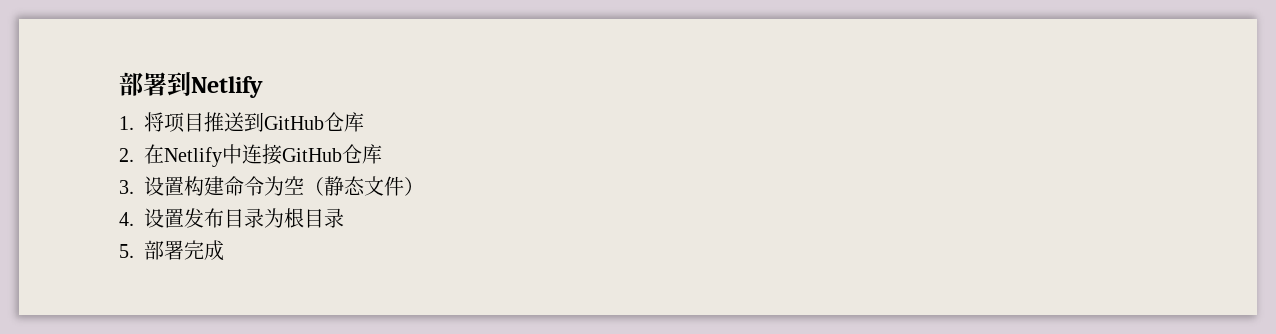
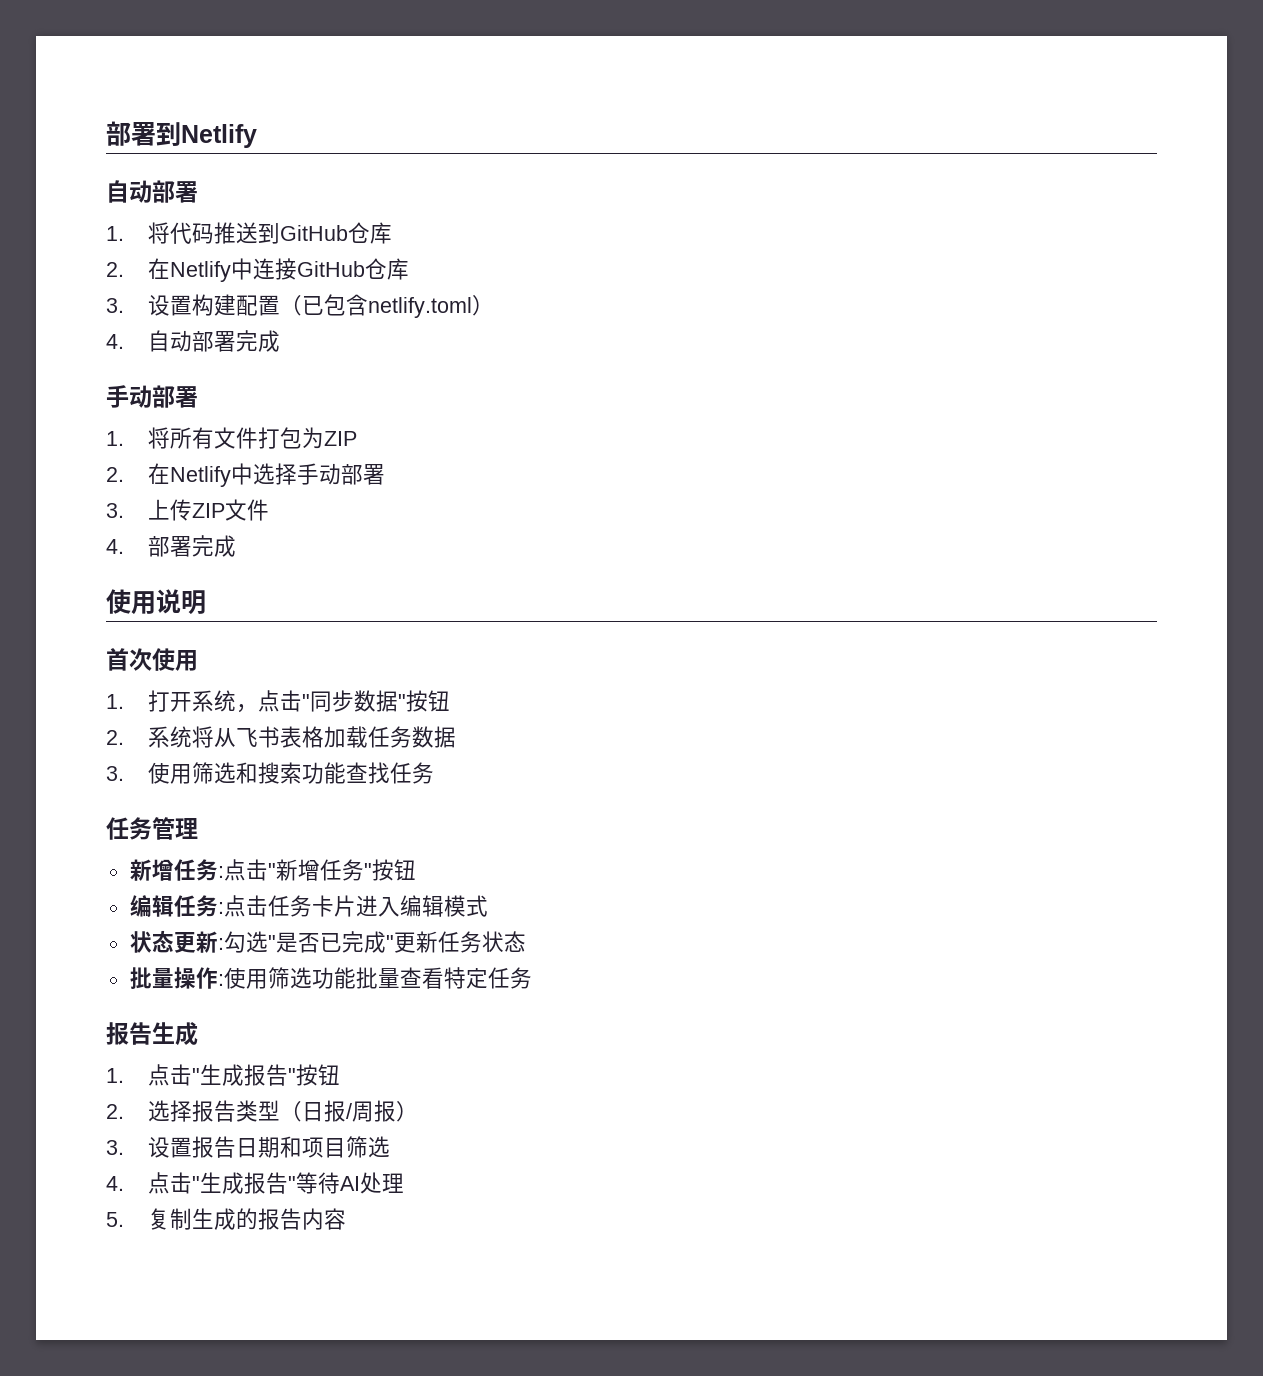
[119,112,205,133] // 1.将项目 -> [106,180,198,203] [106,222,215,244] // 自动部署 // 1.将代码
[224,176,425,196] [119,208,345,228] [119,240,225,261] 命令为空（静态文件） // 4.设置发布目录为根目录 // 5.部署完成 -> [236,294,495,318] [106,330,281,352] [106,385,198,408] [106,427,358,449] [106,463,386,487] [106,499,270,521] [106,535,237,557] [106,589,206,615] [106,648,198,671] [106,690,451,713] [106,726,457,748] [106,762,435,784] [106,817,198,840] [129,859,416,881] [129,895,488,917] [129,930,526,953] [129,967,532,989] [106,1022,198,1046] [106,1064,341,1086] [106,1100,419,1122] [106,1136,391,1158] [106,1172,405,1194] [106,1208,347,1230] 配置（已包含netlify.toml） // 4.自动部署完成 // 手动部署 // 1.将所有文件打包为ZIP // 2.在Netlify中选择手动部署 // 3.上传ZIP文件 // 4.部署完成 // 使用说明 // 首次使用 // 1.打开系统，点击"同步数据"按钮 // 2.系统将从飞书表格加载任务数据 // 3.使用筛选和搜索功能查找任务 // 任务管理 // 新增任务:点击"新增任务"按钮 // 编辑任务:点击任务卡片进入编辑模式 // 状态更新:勾选"是否已完成"更新任务状态 // 批量操作:使用筛选功能批量查看特定任务 // 报告生成 // 1.点击"生成报告"按钮 // 2.选择报告类型（日报/周报） // 3.设置报告日期和项目筛选 // 4.点击"生成报告"等待AI处理 // 5.复制生成的报告内容

